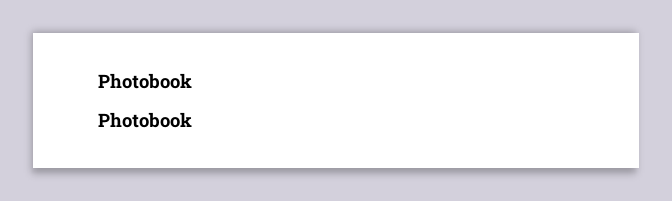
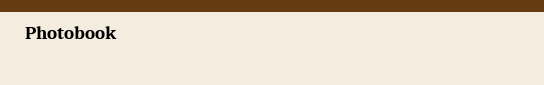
[98,73,192,89] [98,112,192,128] Photobook // Photobook -> [25,26,117,39] Photobook

